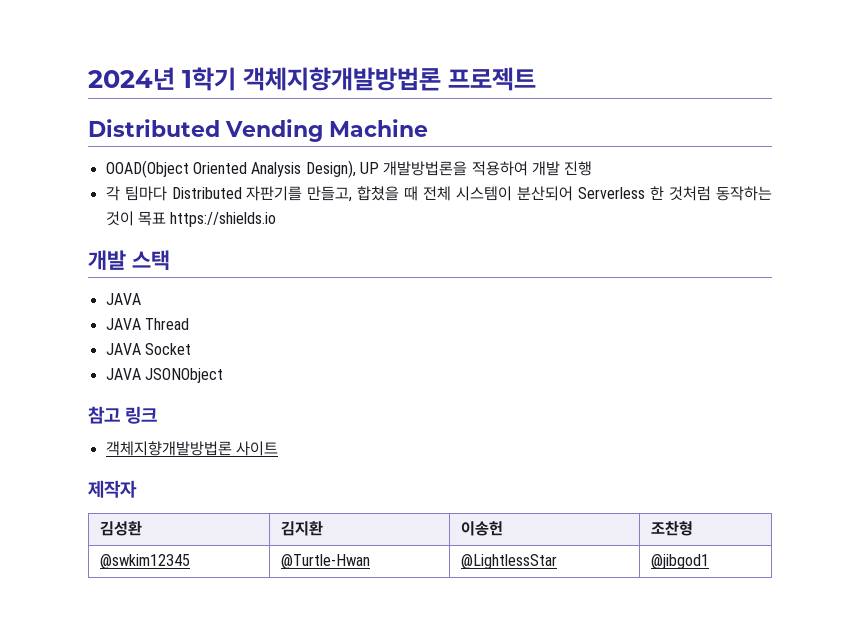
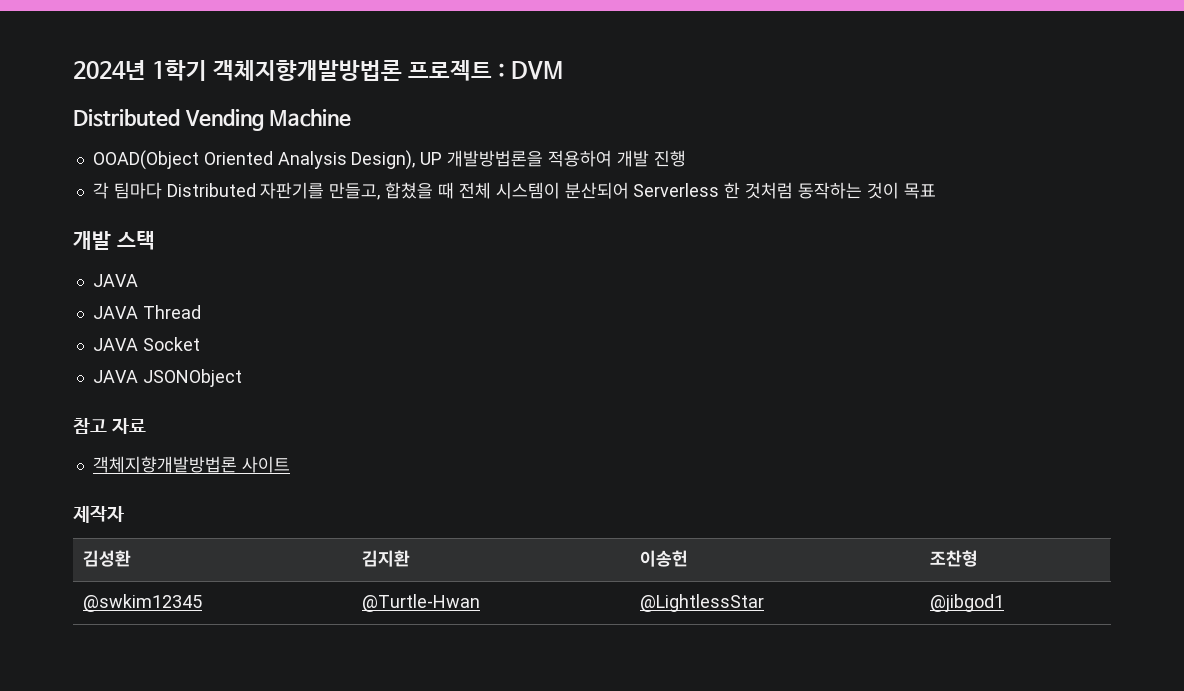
(536, 79) none -> [498,61,564,80] : DVM
[170,212,277,227] https://shields.io -> (936, 191) none
[125,406,158,424] 링크 -> [111,418,147,434] 자료

